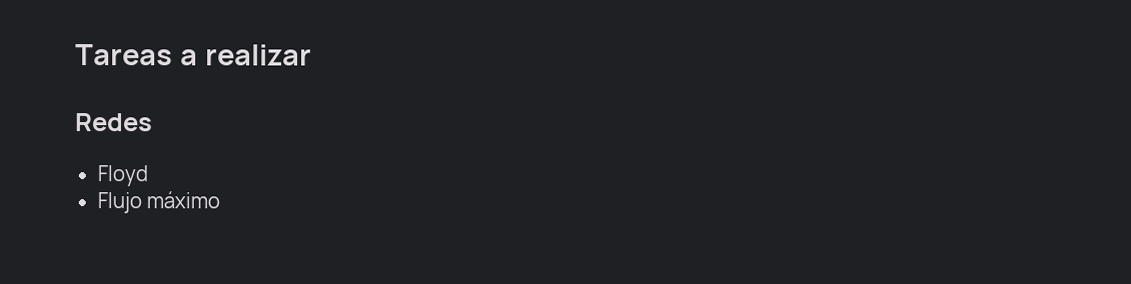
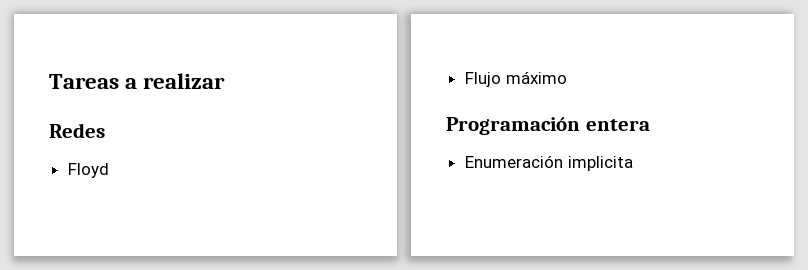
(221, 200) none -> [446,117,650,135] [464,155,633,171] // Programación entera // Enumeración implicita

